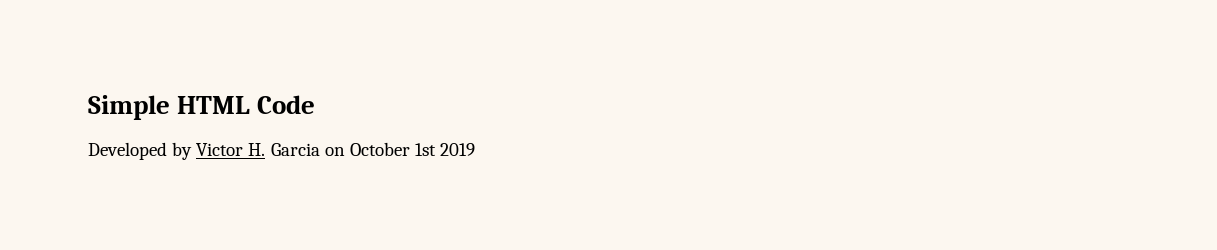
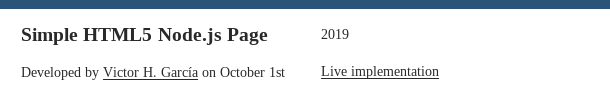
[177,95,316,114] HTML Code -> [83,28,268,45] HTML5 Node.js Page
[270,143,320,156] Garcia -> [161,67,199,77] García
(476, 149) none -> [321,66,439,79] // Live implementation

